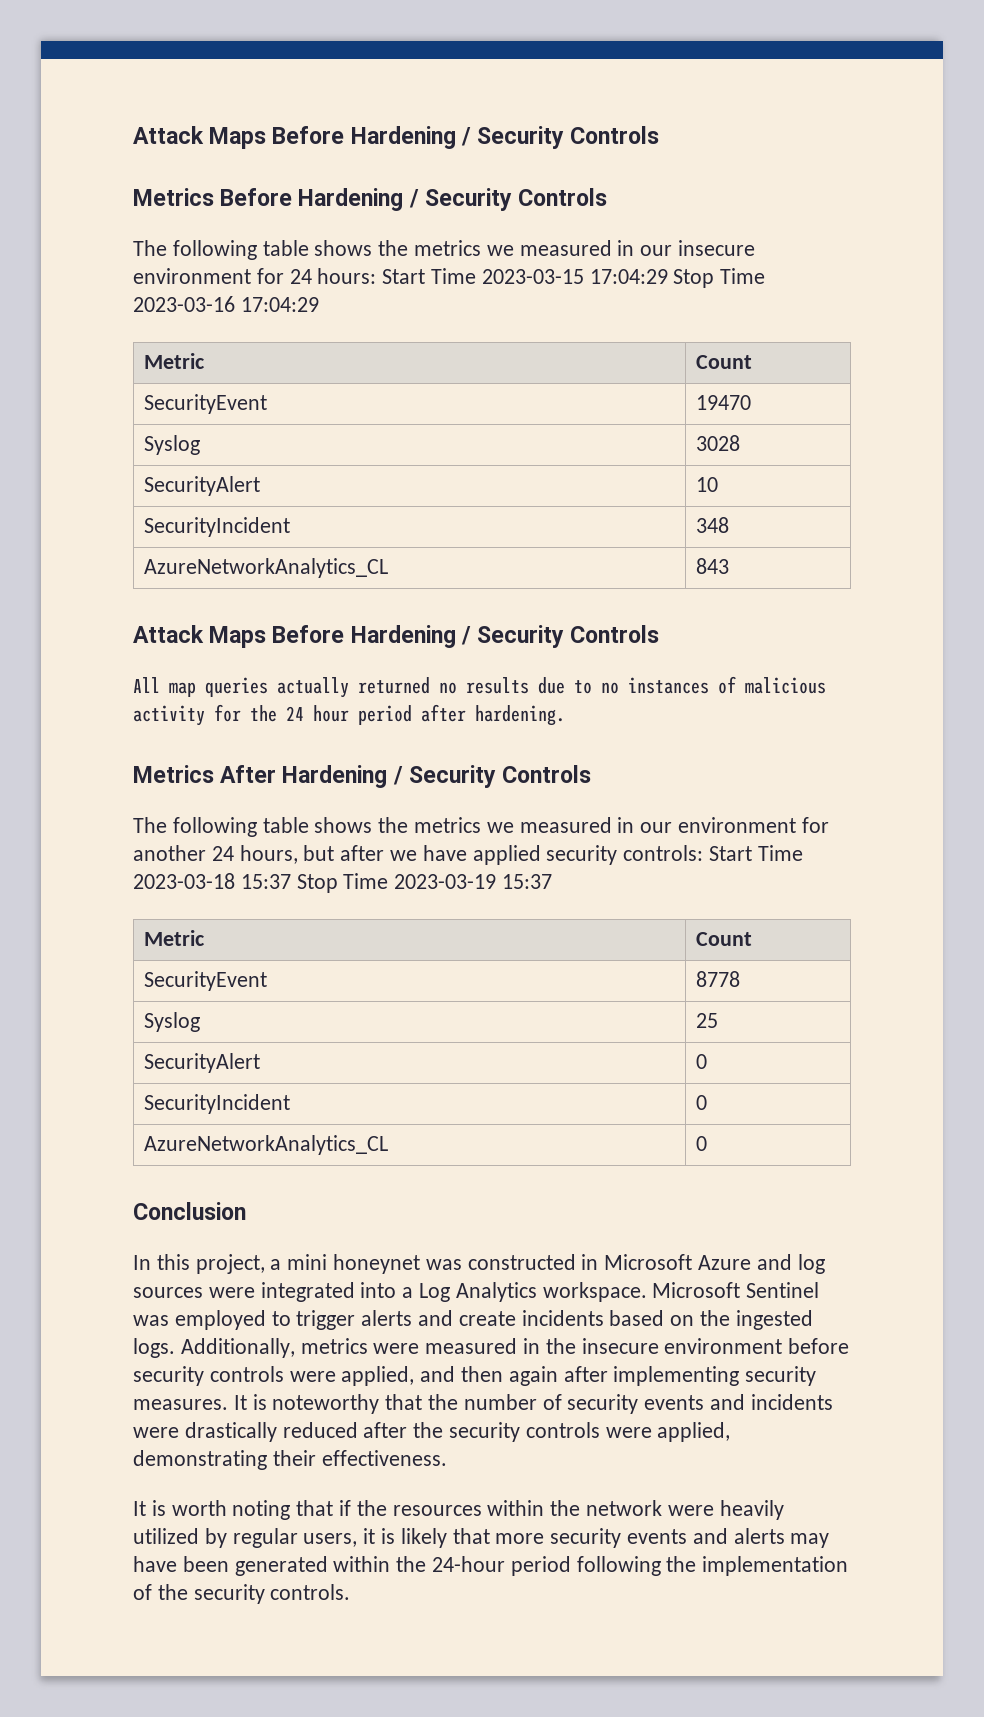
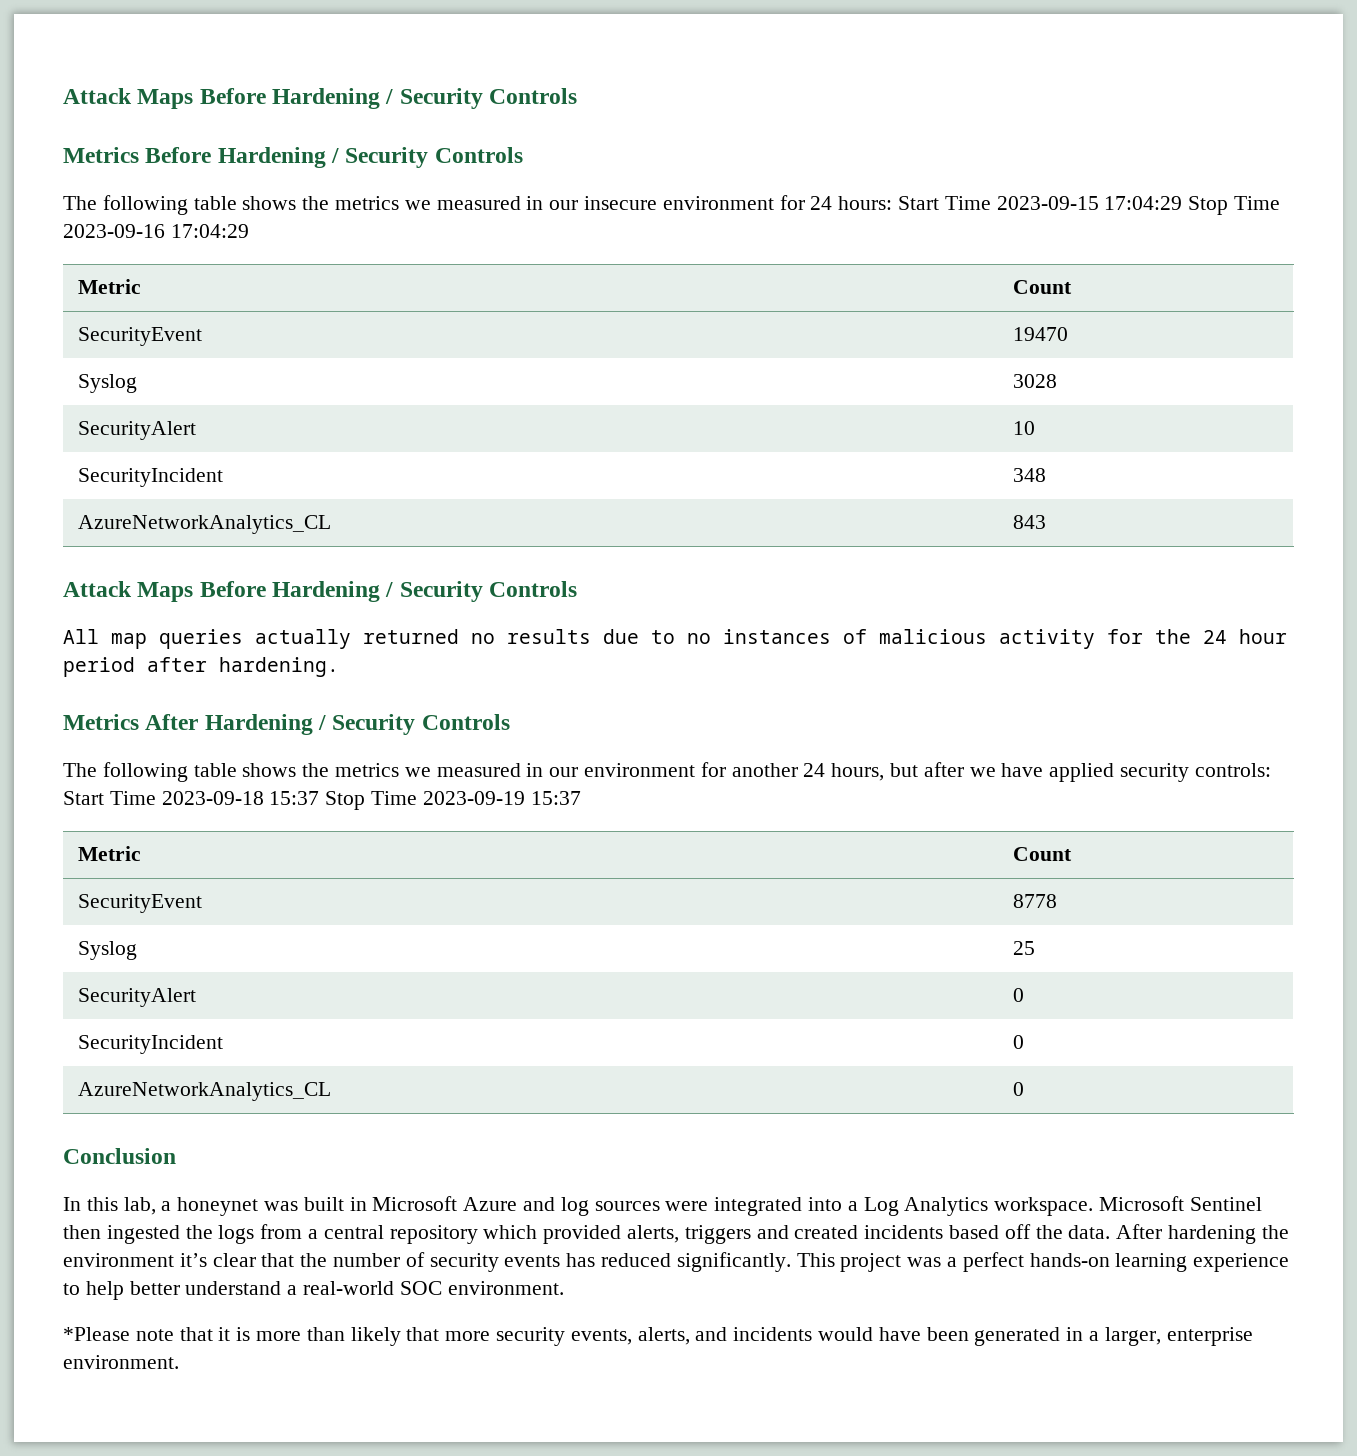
[481,269,584,284] 2023-03-15 -> [996,196,1099,210] 2023-09-15
[133,296,235,312] 2023-03-16 -> [63,224,165,238] 2023-09-16
[133,873,235,889] 2023-03-18 -> [161,791,264,805] 2023-09-18
[394,874,497,889] 2023-03-19 -> [422,791,525,805] 2023-09-19
[195,1254,328,1274] project, a mini -> [123,1197,172,1215] lab, a
[467,1254,576,1270] constructed -> [303,1197,344,1211] built
[133,1310,813,1330] [133,1338,850,1358] [133,1366,817,1386] [133,1394,380,1414] was employed to trigger alerts and create incidents based on the ingested logs. Additionally, metrics were measured in the insecure environment before security controls were applied, and then again after implementing security measures. It is noteworthy -> [63,1224,1289,1244] [63,1253,256,1267] then ingested the logs from a central repository which provided alerts, triggers and created incidents based off the data. After hardening the environment it’s clear
[710,1394,833,1410] [133,1422,731,1442] [133,1450,447,1470] [133,1500,784,1520] [133,1528,830,1548] [133,1556,849,1576] [133,1584,351,1604] and incidents were drastically reduced after the security controls were applied, demonstrating their effectiveness. // It is worth noting that if the resources within the network were heavily utilized by regular users, it is likely that more security events and alerts may have been generated within the 24-hour period following the implementation of the security controls. -> [566,1252,1290,1272] [63,1281,564,1300] [63,1327,1253,1346] [63,1355,179,1369] has reduced significantly. This project was a perfect hands-on learning experience to help better understand a real-world SOC environment. // *Please note that it is more than likely that more security events, alerts, and incidents would have been generated in a larger, enterprise environment.

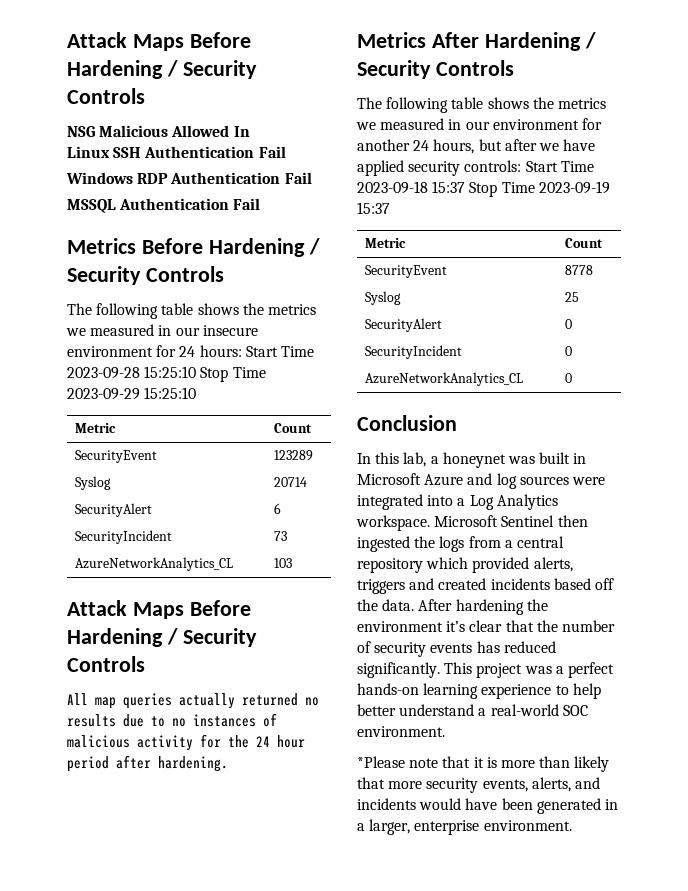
[63,88,578,109] Attack Maps Before Hardening / Security Controls -> [67,32,251,51] [67,60,257,79] [67,88,145,104] [67,125,250,137] [67,146,286,158] [66,172,312,184] [67,198,261,213] Attack Maps Before Hardening / Security Controls // NSG Malicious Allowed In // Linux SSH Authentication Fail // Windows RDP Authentication Fail // MSSQL Authentication Fail
[996,196,1281,215] [63,224,249,238] [78,279,142,294] [1013,280,1073,294] [78,327,203,346] [1013,327,1069,341] [78,374,138,393] [1013,374,1058,388] [78,421,197,440] [1013,421,1036,435] [78,468,224,487] [1013,468,1047,482] [78,515,332,534] [1013,515,1047,529] 2023-09-15 17:04:29 Stop Time 2023-09-16 17:04:29 // Metric | Count // SecurityEvent | 19470 // Syslog | 3028 // SecurityAlert | 10 // SecurityIncident | 348 // AzureNetworkAnalytics_CL | 843 -> [67,366,266,382] [67,387,197,400] [75,423,117,433] [274,423,313,433] [75,450,158,463] [274,450,314,461] [75,476,112,490] [274,477,308,487] [75,503,153,517] [274,503,282,514] [75,530,173,544] [274,531,288,541] [75,557,234,571] [274,558,293,568] 2023-09-28 15:25:10 Stop Time 2023-09-29 15:25:10 // Metric | Count // SecurityEvent | 123289 // Syslog | 20714 // SecurityAlert | 6 // SecurityIncident | 73 // AzureNetworkAnalytics_CL | 103

